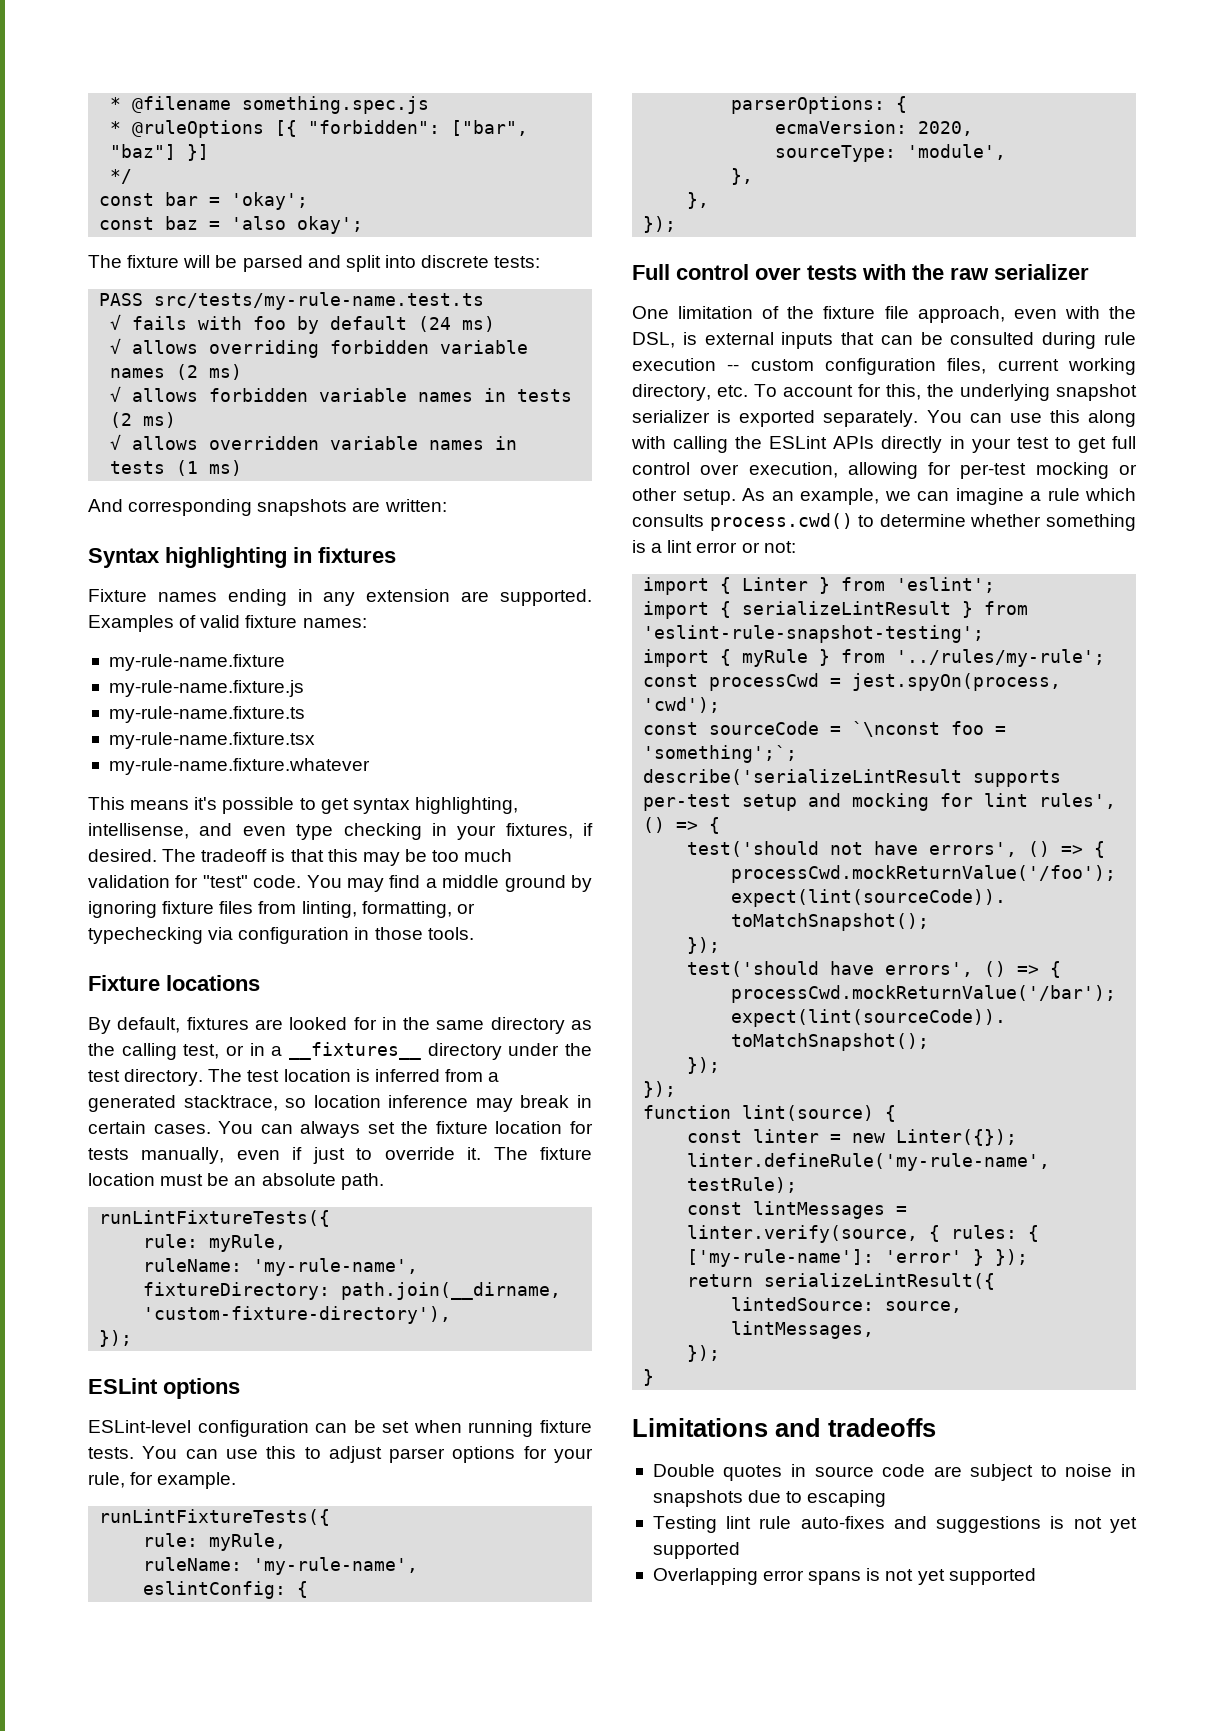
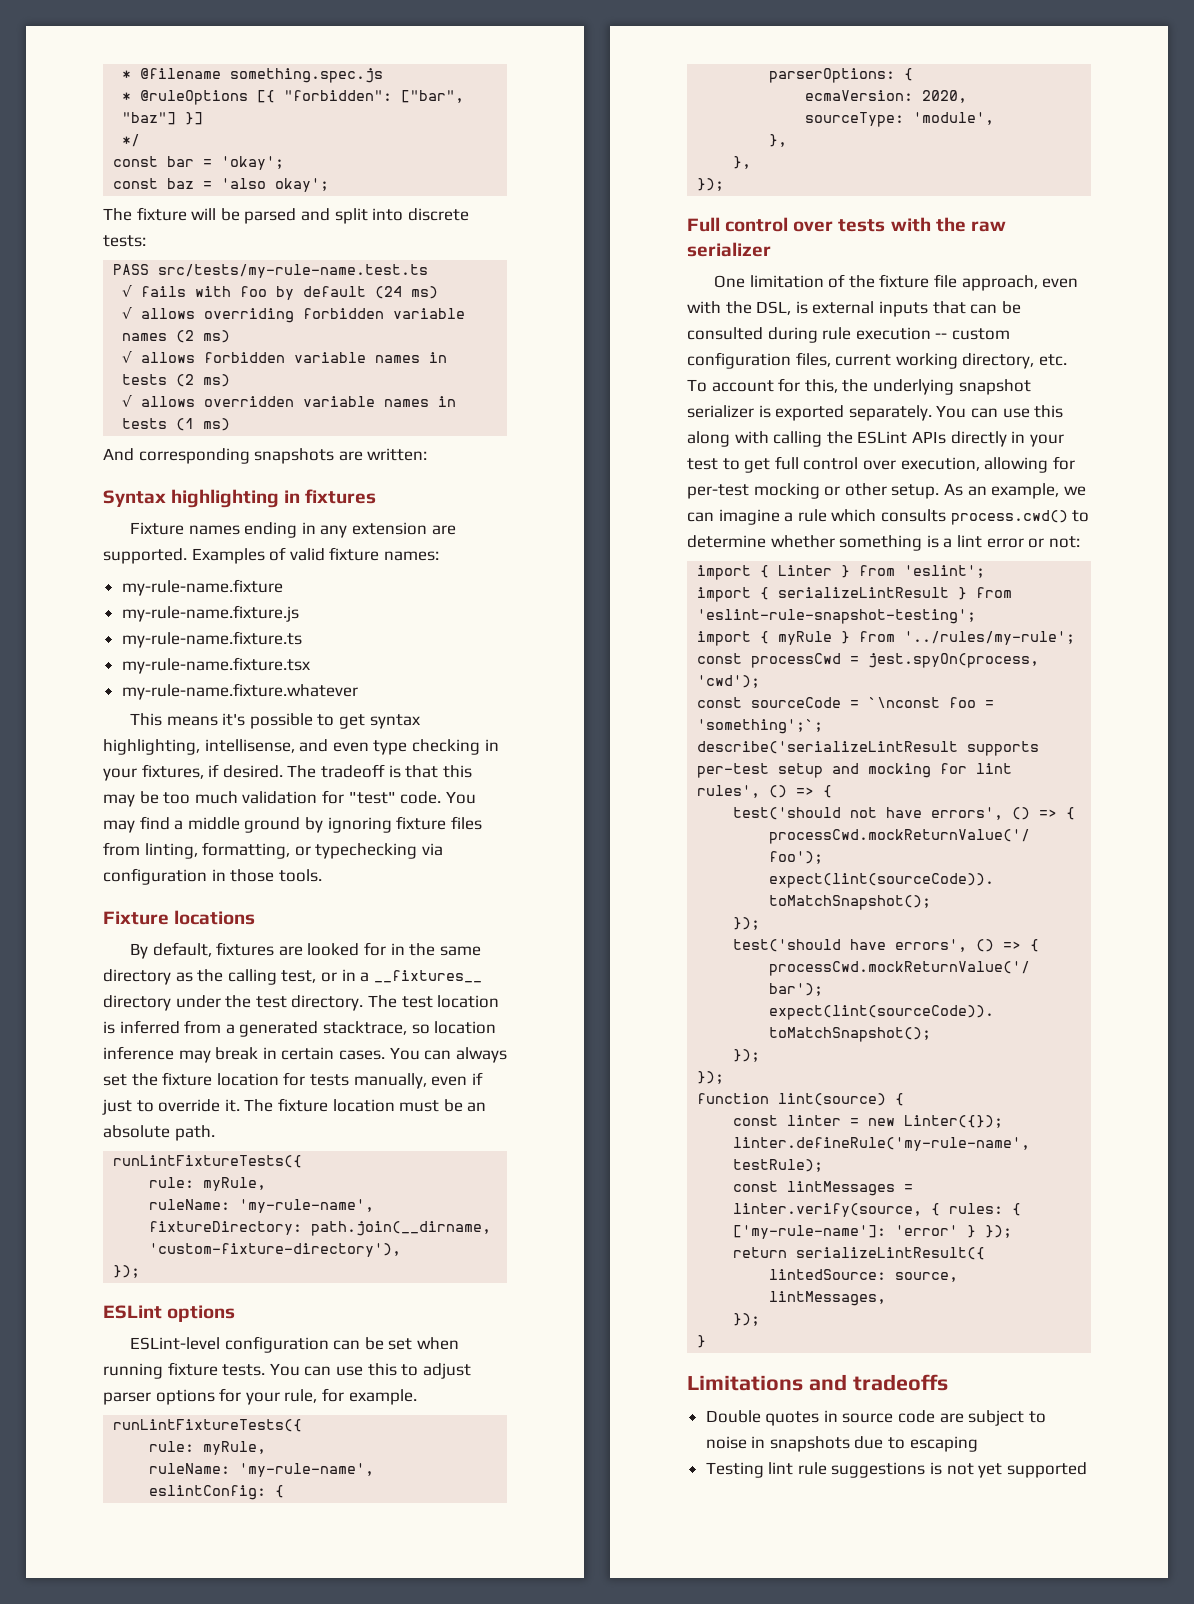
[800,1516,927,1529] auto-fixes and -> (827, 1468) none
[652,1568,1036,1585] // Overlapping error spans is not yet supported -> (1087, 1470) none

